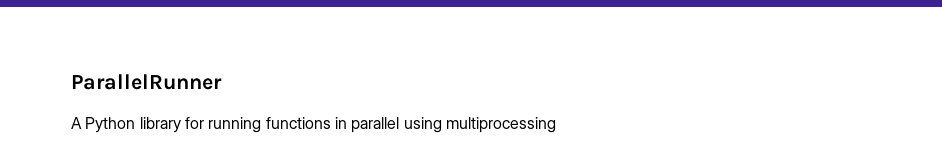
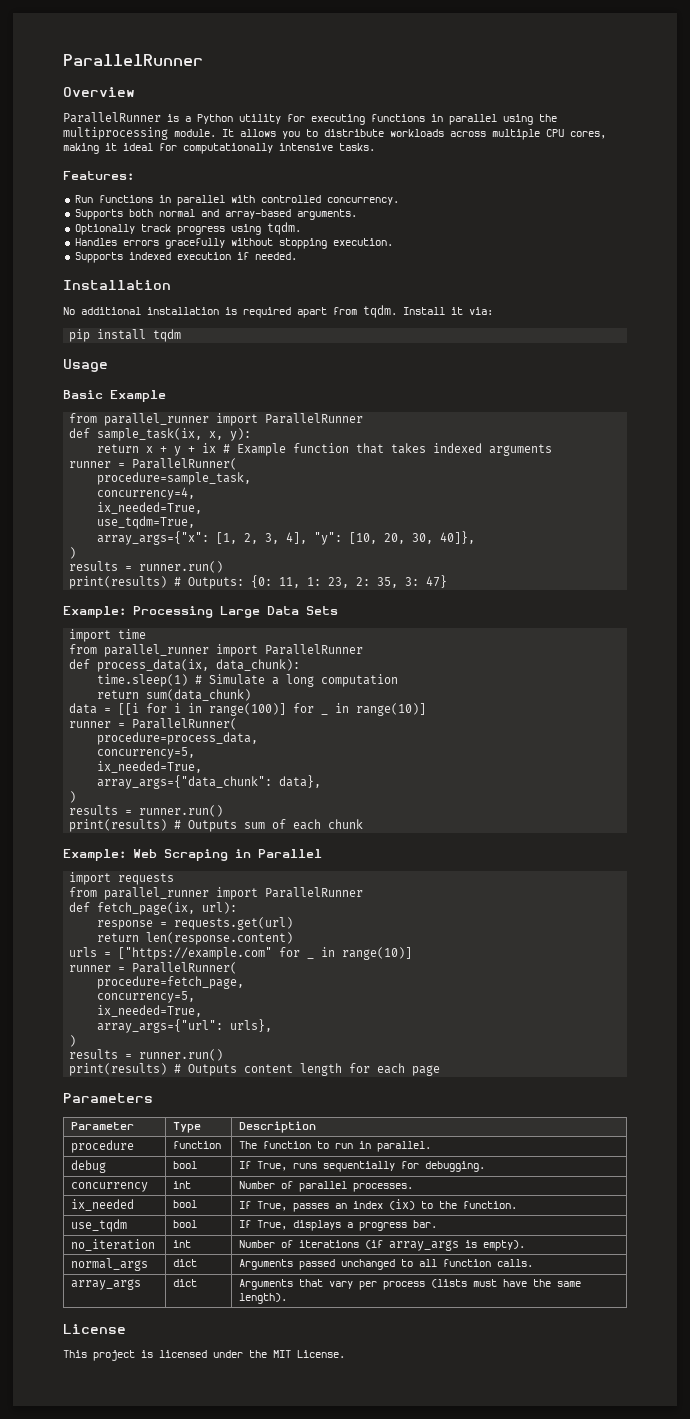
[71,74,222,90] [71,117,556,133] ParallelRunner // A Python library for running functions in parallel using multiprocessing -> [63,54,203,66] [63,87,135,97] [63,112,557,125] [63,127,606,140] [63,143,375,154] [63,171,134,180] [74,195,399,206] [74,209,357,220] [74,222,301,235] [74,238,393,249] [74,252,297,263] [63,280,171,290] [63,305,493,318] [69,329,182,342] [63,359,108,372] [63,390,166,402] [69,413,364,426] [69,428,252,441] [97,443,553,456] [69,458,238,470] [97,472,252,485] [97,487,196,500] [97,502,203,514] [97,516,196,529] [97,531,476,545] [69,547,77,559] [69,561,224,573] [69,575,448,589] [63,606,338,618] [69,629,147,642] [69,644,364,657] [69,659,301,672] [97,674,399,687] [97,689,252,701] [69,703,315,716] [321,713,329,715] [335,703,427,716] [69,718,238,730] [97,732,259,745] [97,747,196,759] [97,761,203,773] [97,775,322,789] [69,791,77,803] [69,805,224,817] [69,819,364,832] [63,849,322,861] [69,872,175,885] [69,887,364,900] [69,902,238,915] [97,917,294,930] [97,932,294,945] [69,947,301,960] [307,957,315,959] [321,947,413,960] [69,962,238,974] [97,976,245,989] [97,991,196,1003] [97,1005,203,1017] [97,1019,273,1033] [69,1035,77,1047] [69,1049,224,1061] [69,1063,441,1076] [63,1093,153,1103] [71,1122,135,1130] [173,1122,202,1133] [239,1121,317,1133] [71,1140,135,1153] [173,1141,222,1149] [239,1141,432,1152] [71,1160,107,1173] [173,1161,198,1169] [239,1161,486,1172] [71,1182,149,1192] [173,1181,192,1189] [239,1181,414,1192] [71,1199,135,1211] [173,1200,198,1208] [239,1199,518,1212] [71,1219,128,1232] [173,1220,198,1228] [239,1220,438,1231] [71,1239,156,1251] [173,1240,192,1248] [239,1240,526,1251] [71,1258,149,1271] [173,1259,198,1267] [239,1259,534,1270] [71,1279,142,1290] [173,1279,198,1287] [239,1279,582,1290] [239,1293,288,1304] [63,1324,126,1334] [63,1350,345,1361] ParallelRunner // Overview // ParallelRunner is a Python utility for executing functions in parallel using the multiprocessing module. It allows you to distribute workloads across multiple CPU cores, making it ideal for computationally intensive tasks. // Features: // Run functions in parallel with controlled concurrency. // Supports both normal and array-based arguments. // Optionally track progress using tqdm. // Handles errors gracefully without stopping execution. // Supports indexed execution if needed. // Installation // No additional installation is required apart from tqdm. Install it via: // pip install tqdm // Usage // Basic Example // from parallel_runner import ParallelRunner // def sample_task(ix, x, y): // return x + y + ix # Example function that takes indexed arguments // runner = ParallelRunner( // procedure=sample_task, // concurrency=4, // ix_needed=True, // use_tqdm=True, // array_args={"x": [1, 2, 3, 4], "y": [10, 20, 30, 40]}, // ) // results = runner.run() // print(results) # Outputs: {0: 11, 1: 23, 2: 35, 3: 47} // Example: Processing Large Data Sets // import time // from parallel_runner import ParallelRunner // def process_data(ix, data_chunk): // time.sleep(1) # Simulate a long computation // return sum(data_chunk) // data = [[i for i in range(100)] for _ in range(10)] // runner = ParallelRunner( // procedure=process_data, // concurrency=5, // ix_needed=True, // array_args={"data_chunk": data}, // ) // results = runner.run() // print(results) # Outputs sum of each chunk // Example: Web Scraping in Parallel // import requests // from parallel_runner import ParallelRunner // def fetch_page(ix, url): // response = requests.get(url) // return len(response.content) // urls = ["https://example.com" for _ in range(10)] // runner = ParallelRunner( // procedure=fetch_page, // concurrency=5, // ix_needed=True, // array_args={"url": urls}, // ) // results = runner.run() // print(results) # Outputs content length for each page // Parameters // Parameter | Type | Description // procedure | function | The function to run in parallel. // debug | bool | If True, runs sequentially for debugging. // concurrency | int | Number of parallel processes. // ix_needed | bool | If True, passes an index (ix) to the function. // use_tqdm | bool | If True, displays a progress bar. // no_iteration | int | Number of iterations (if array_args is empty). // normal_args | dict | Arguments passed unchanged to all function calls. // array_args | dict | Arguments that vary per process (lists must have the same length). // License // This project is licensed under the MIT License.

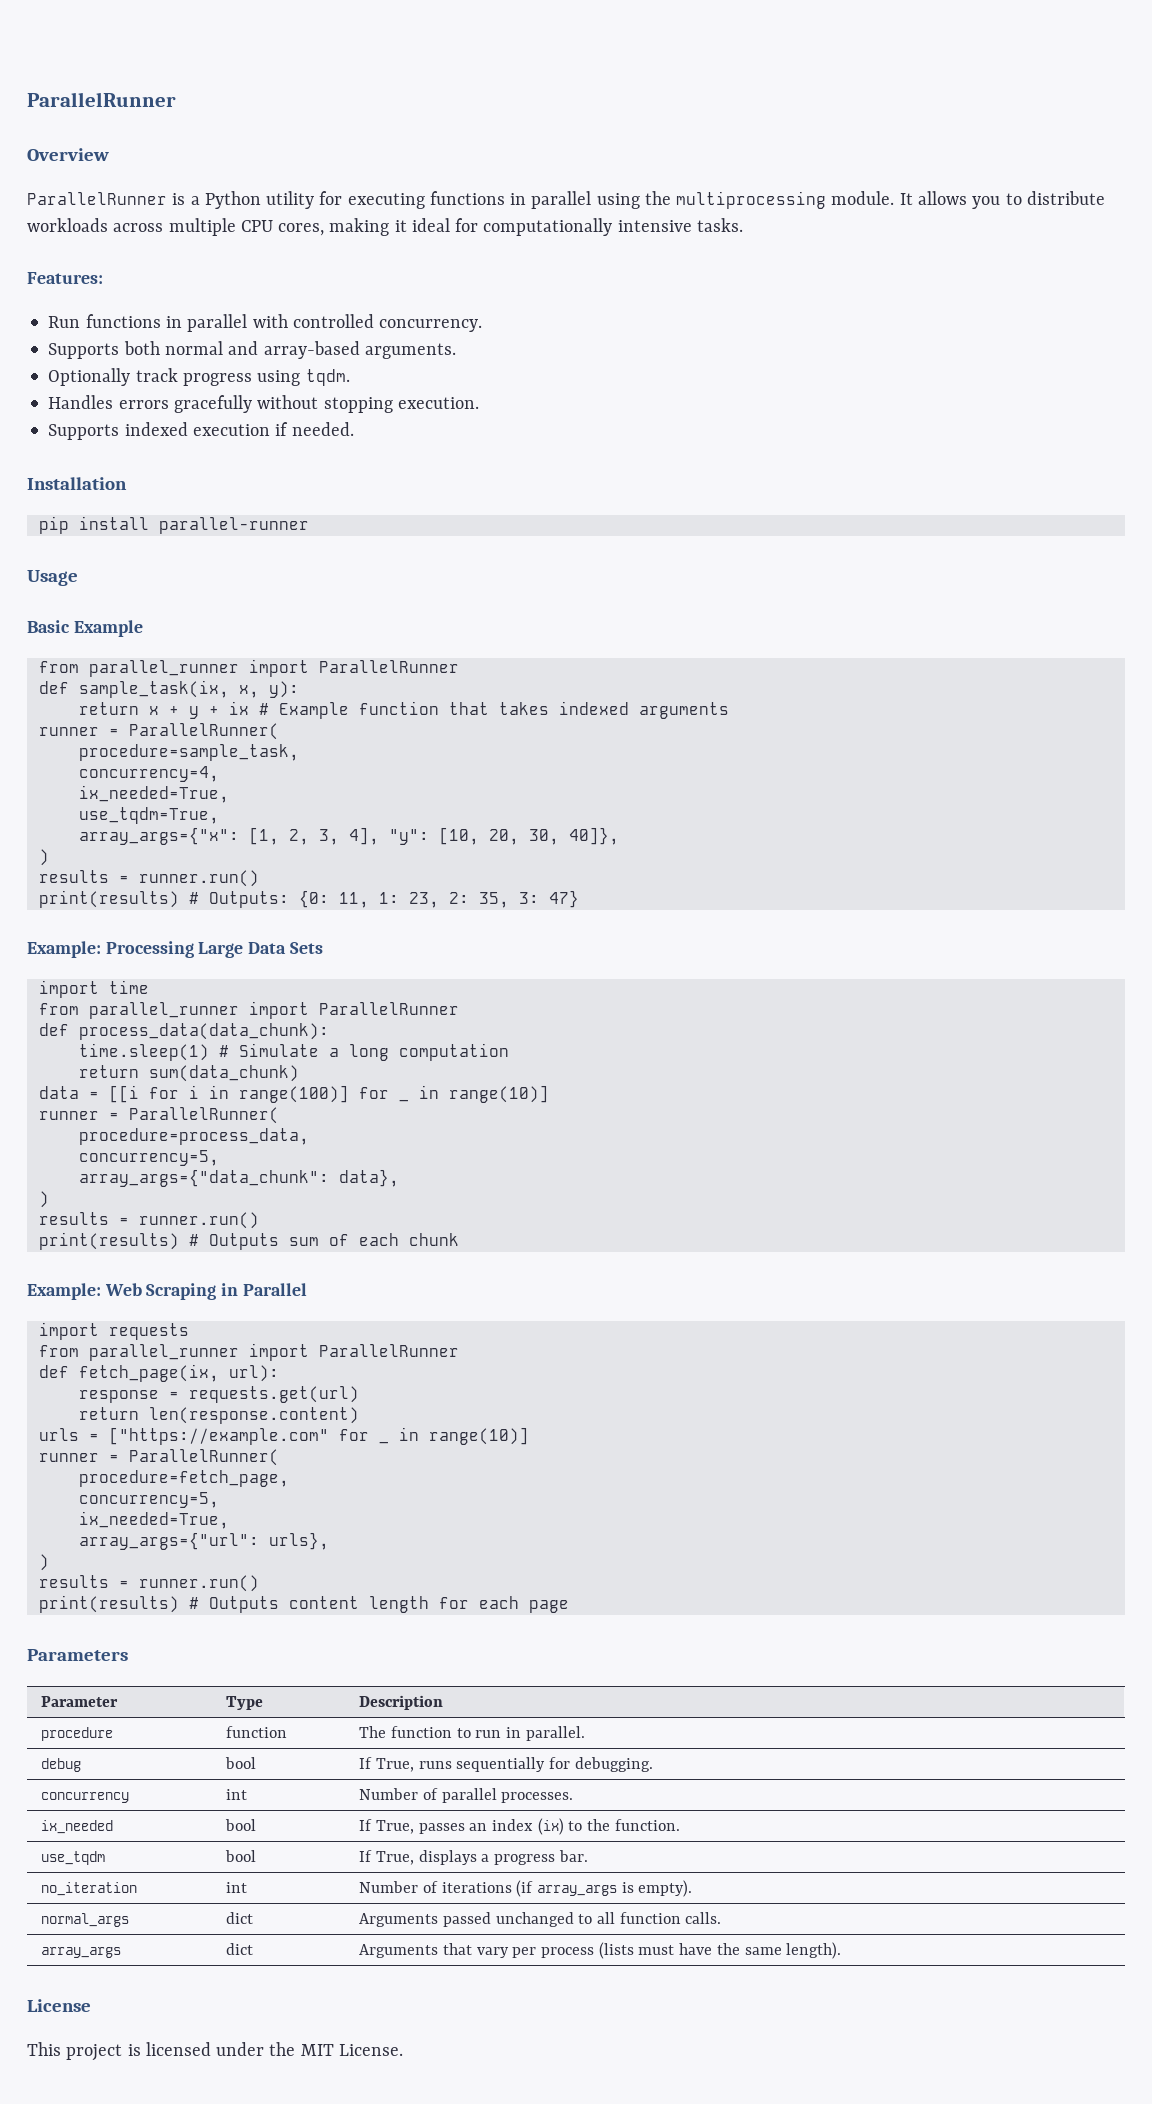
[63,305,493,318] // No additional installation is required apart from tqdm. Install it via: -> (127, 483) none
[153,329,182,342] tqdm -> [158,517,309,534] parallel-runner
[97,659,301,672] process_data(ix, data_chunk): -> [78,1023,329,1040] process_data(data_chunk):
[97,761,203,773] // ix_needed=True, -> (219, 1158) none

